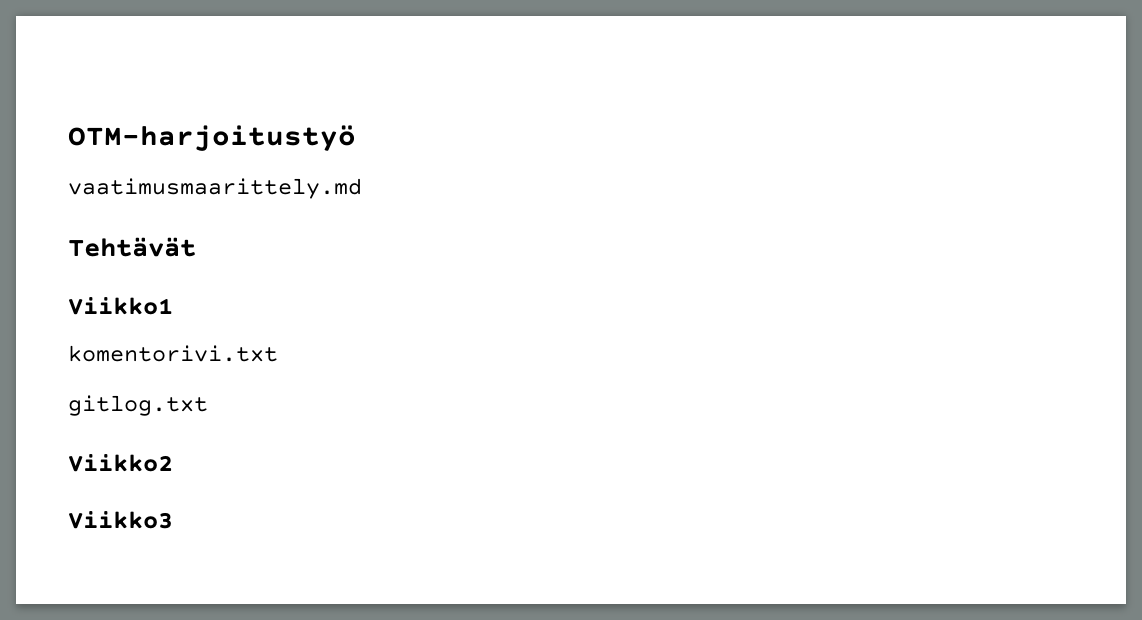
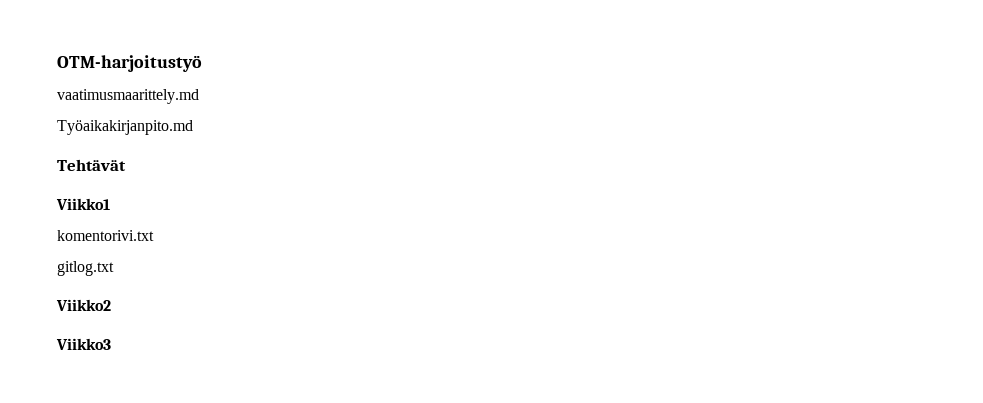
(362, 188) none -> [57,120,193,135] // Työaikakirjanpito.md

